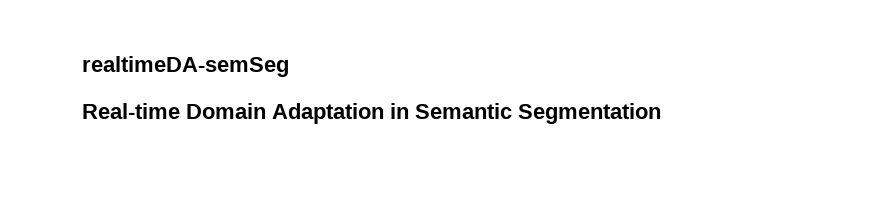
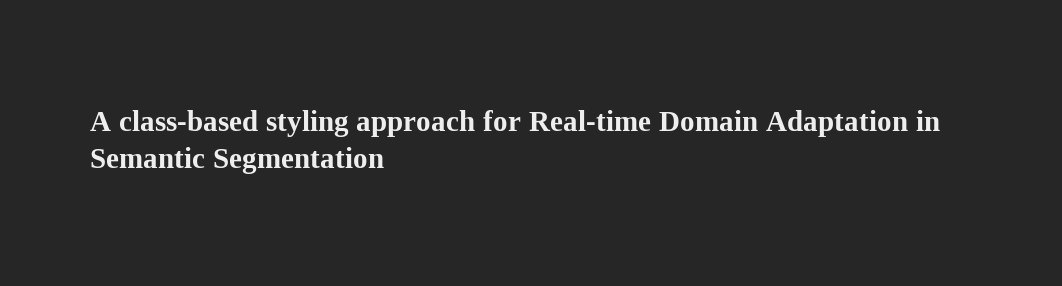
[82,56,289,77] realtimeDA-semSeg // -> [90,110,522,137] A class-based styling approach for

